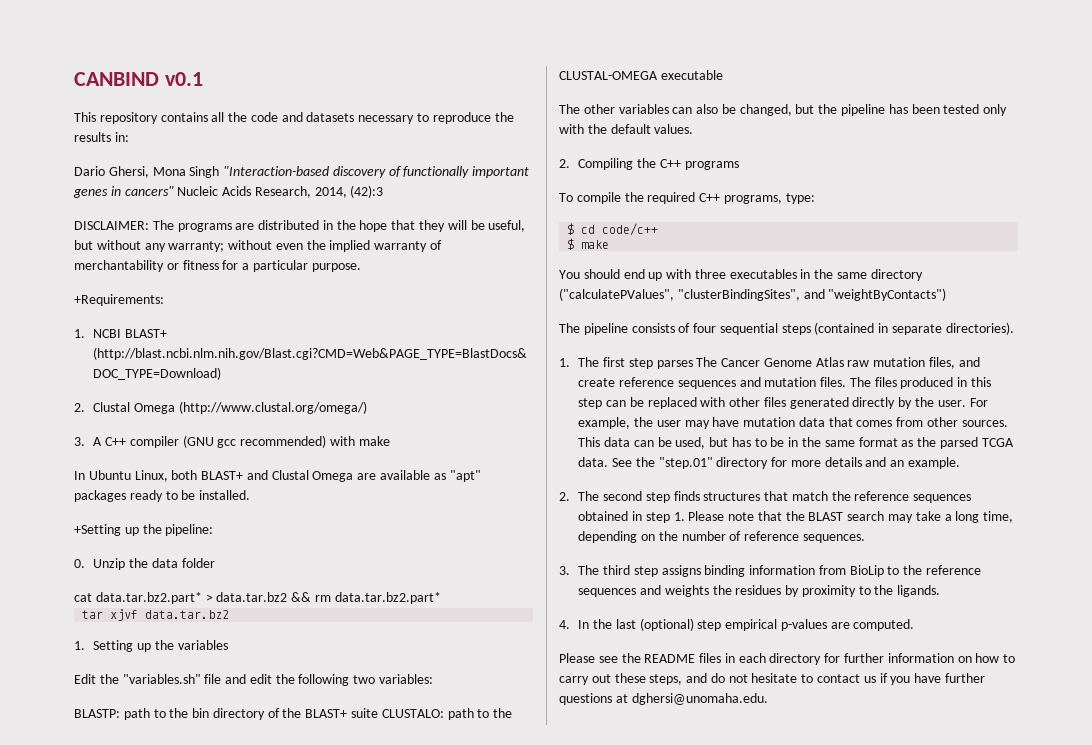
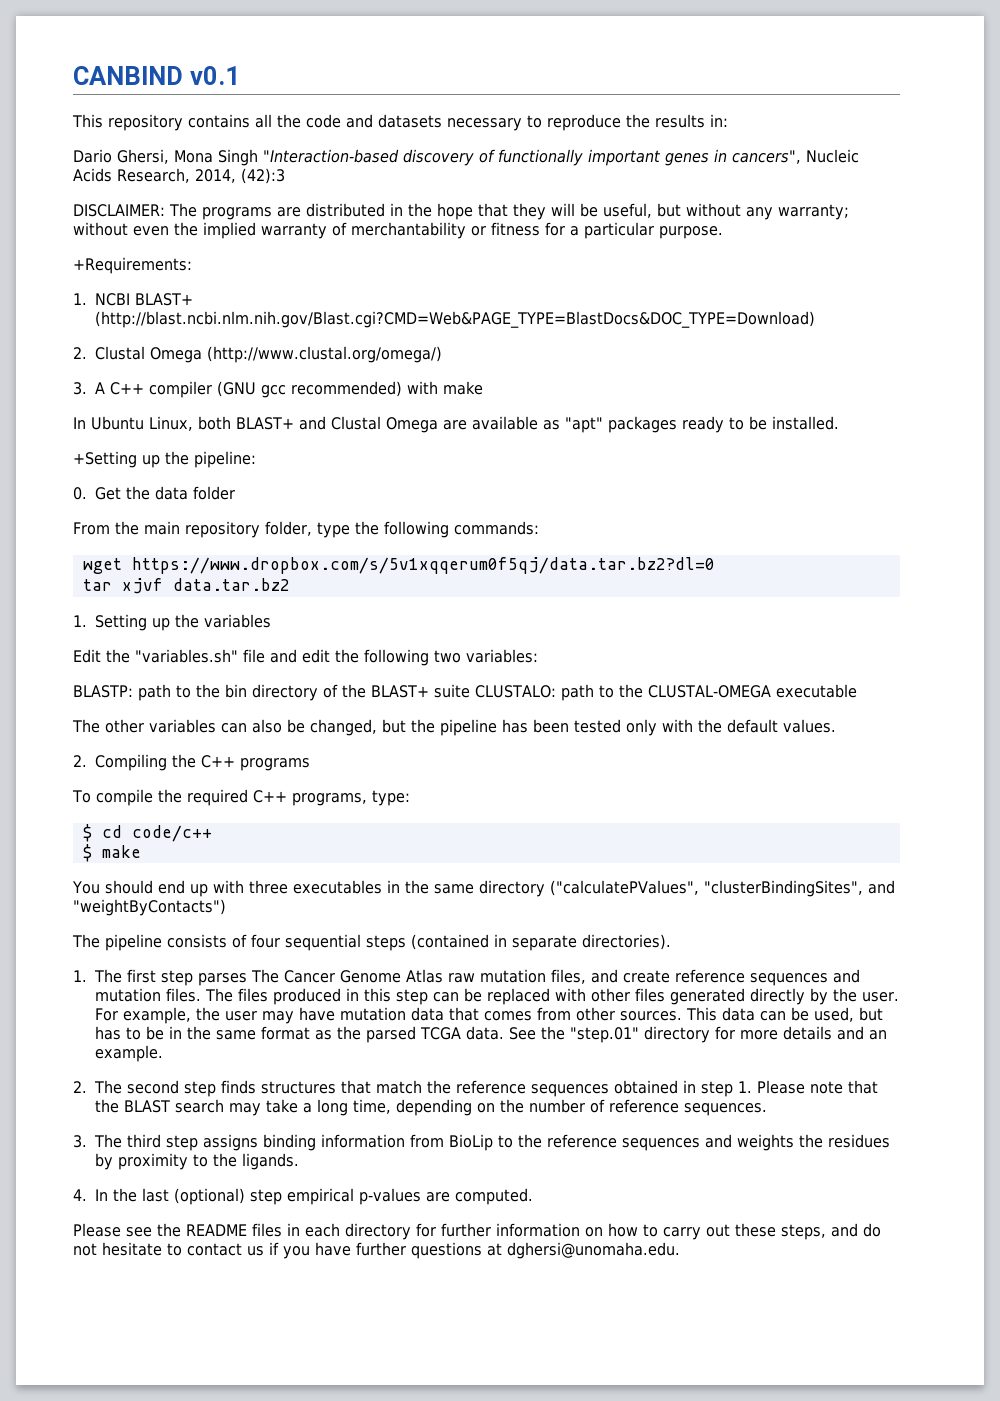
[124,186,174,196] cancers" -> [732,150,801,164] cancers",
[93,558,126,570] Unzip -> [95,487,121,500] Get
[74,592,441,604] cat data.tar.bz2.part* > data.tar.bz2 && rm data.tar.bz2.part* -> [73,521,539,538] [82,557,715,574] From the main repository folder, type the following commands: // wget https://www.dropbox.com/s/5v1xqqerum0f5qj/data.tar.bz2?dl=0

